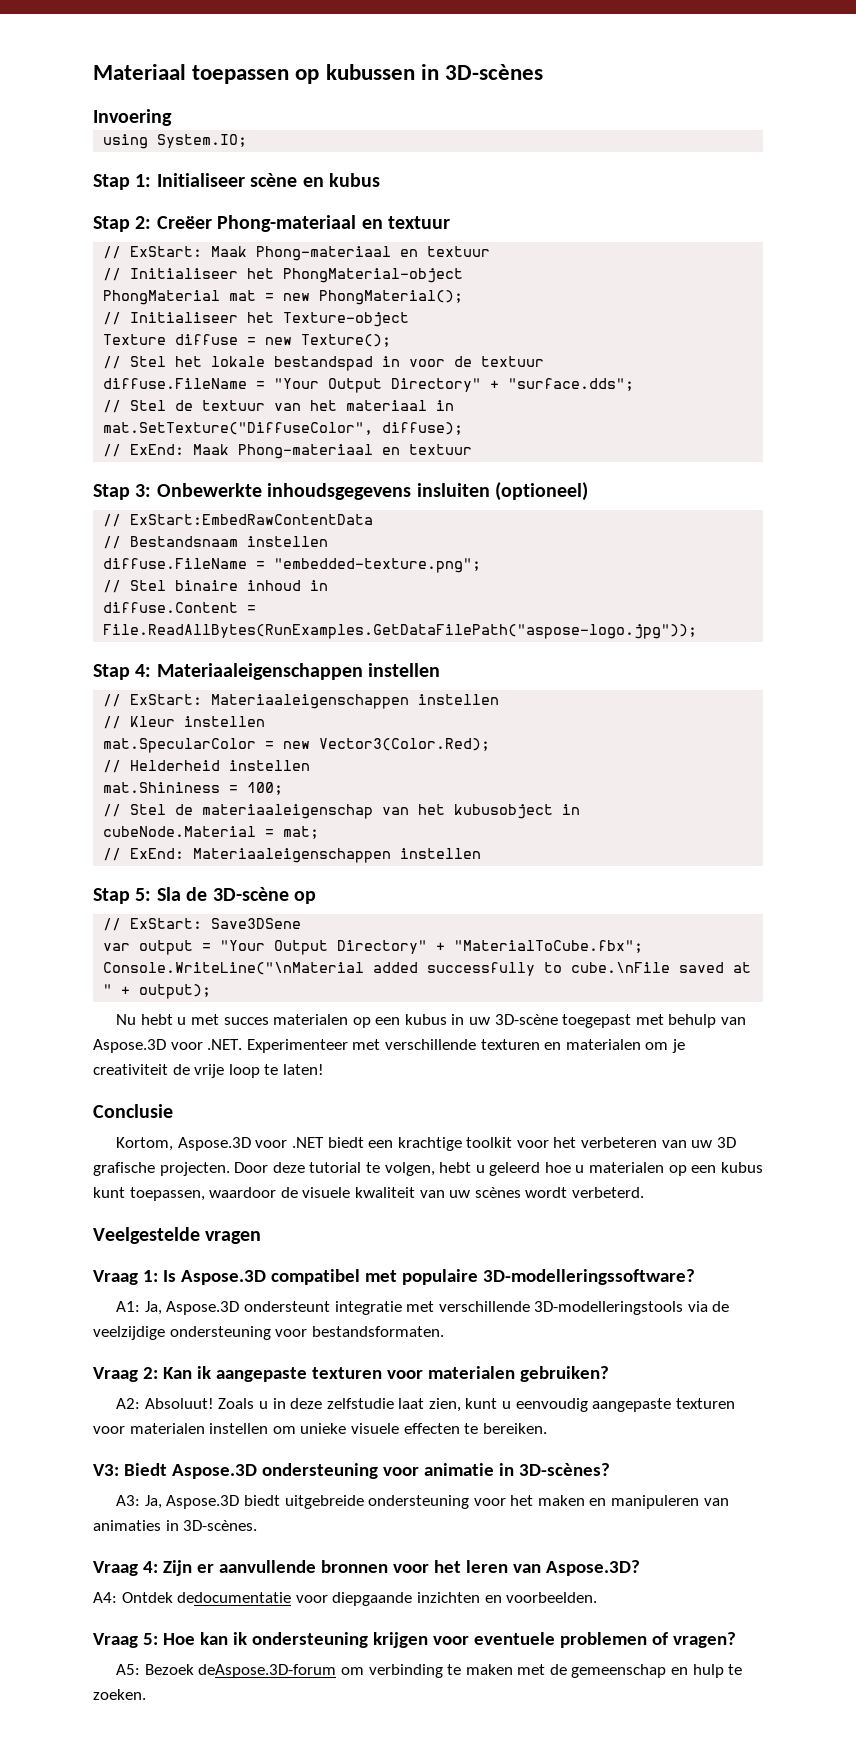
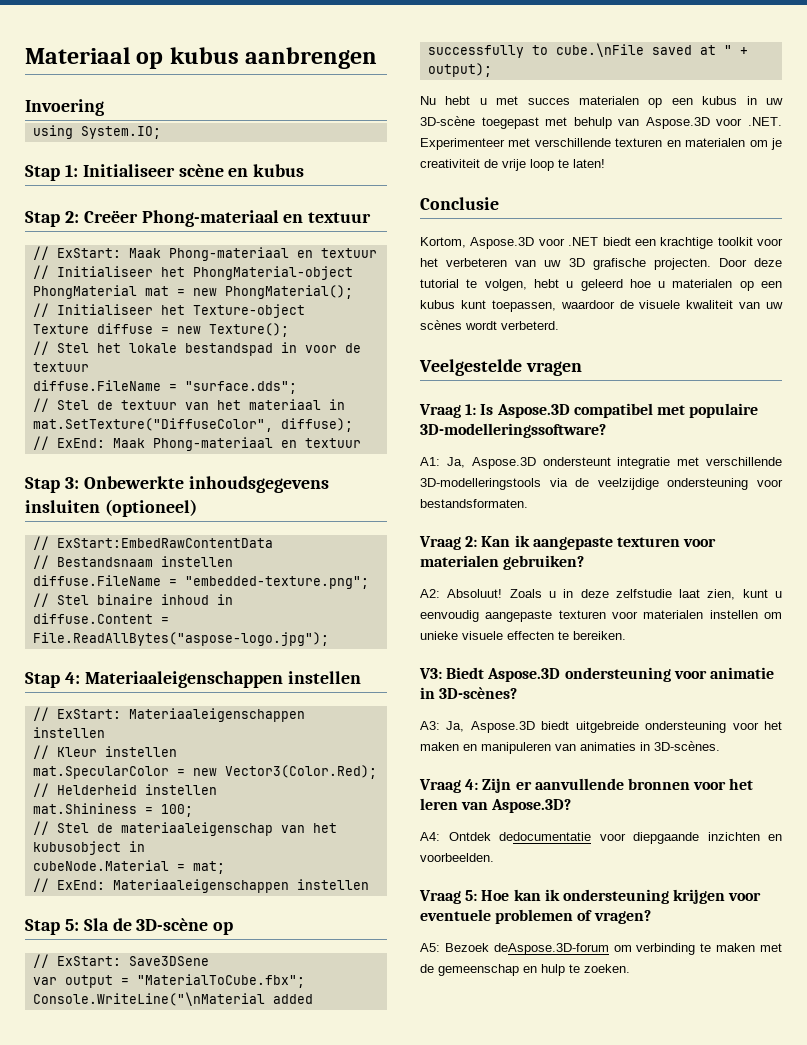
[192,64,544,84] toepassen op kubussen in 3D-scènes -> [136,47,378,69] op kubus aanbrengen
[274,378,500,393] "Your Output Directory" + -> (177, 387) none
[103,624,698,639] File.ReadAllBytes(RunExamples.GetDataFilePath("aspose-logo.jpg")); -> [32,632,329,646] File.ReadAllBytes("aspose-logo.jpg");
[220,940,446,955] "Your Output Directory" + -> (129, 981) none

